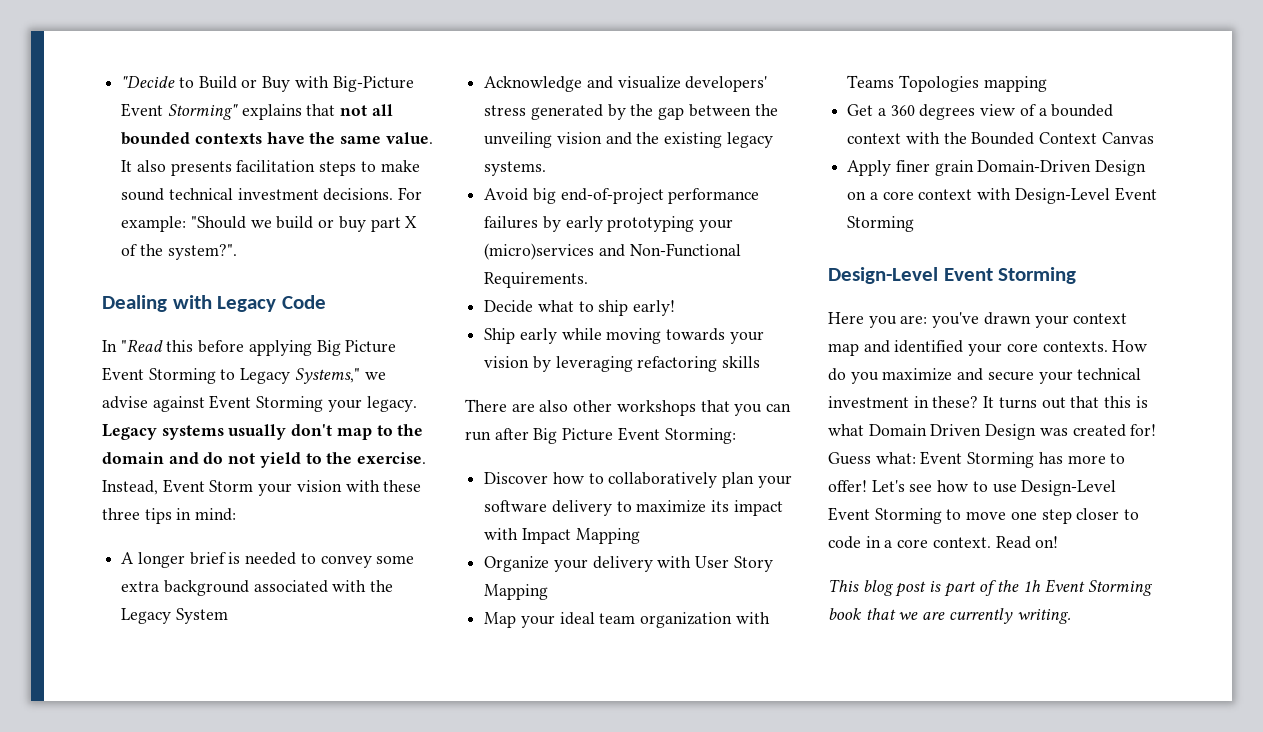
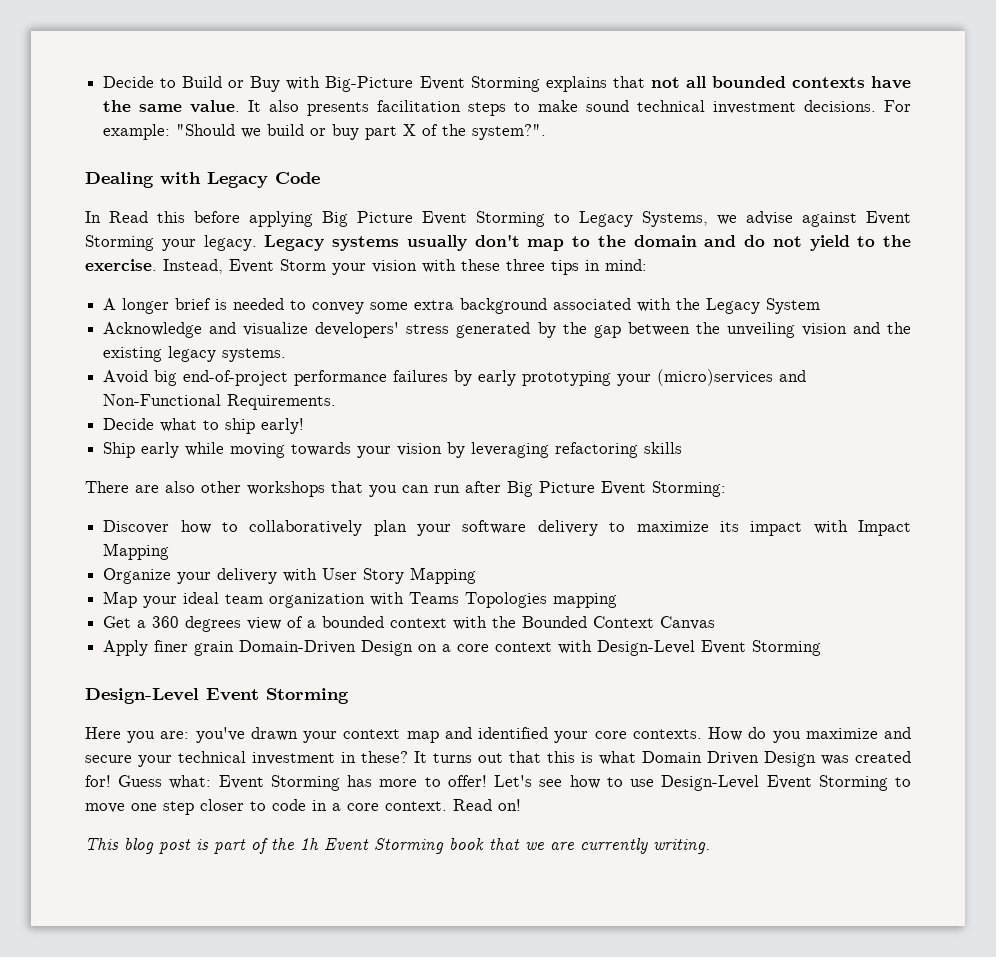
[121,76,176,88] "Decide -> [103,76,155,88] Decide
[167,104,238,120] Storming" -> [470,76,540,92] Storming
[120,339,163,352] "Read -> [109,211,148,223] Read
[294,368,360,384] Systems," -> [642,211,708,227] Systems,

